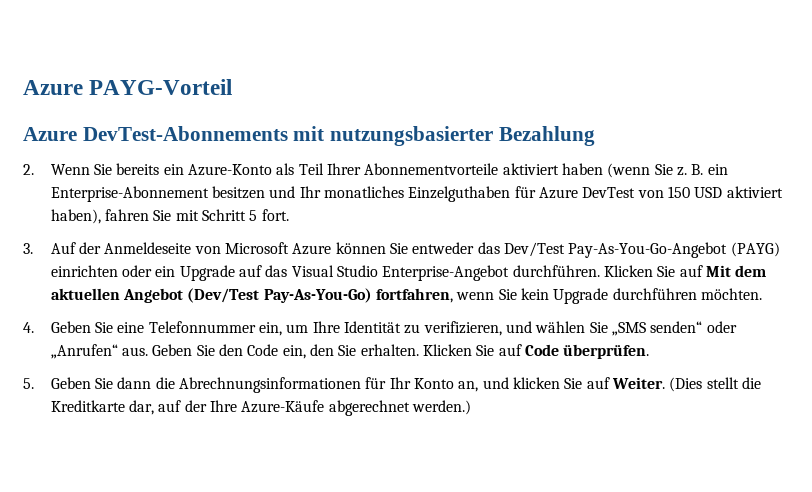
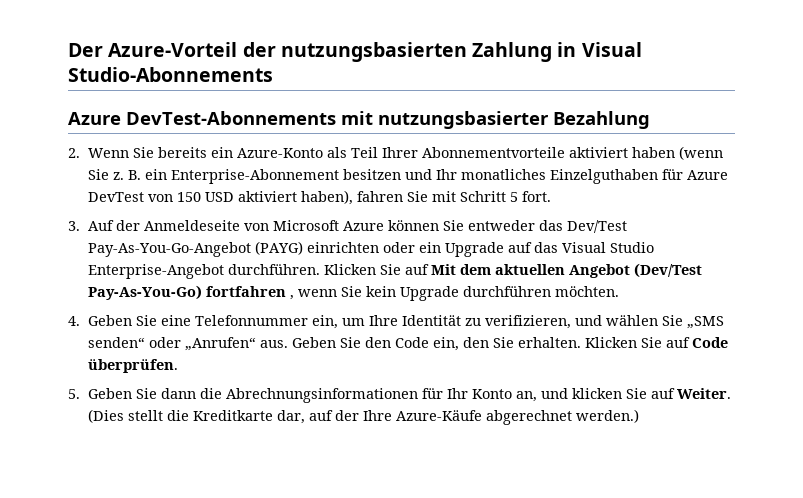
[23,79,233,95] Azure PAYG-Vorteil -> [68,42,642,62] [68,67,273,82] Der Azure-Vorteil der nutzungsbasierten Zahlung in Visual Studio-Abonnements
[376,288,454,303] fortfahren, -> [205,286,294,300] fortfahren ,

